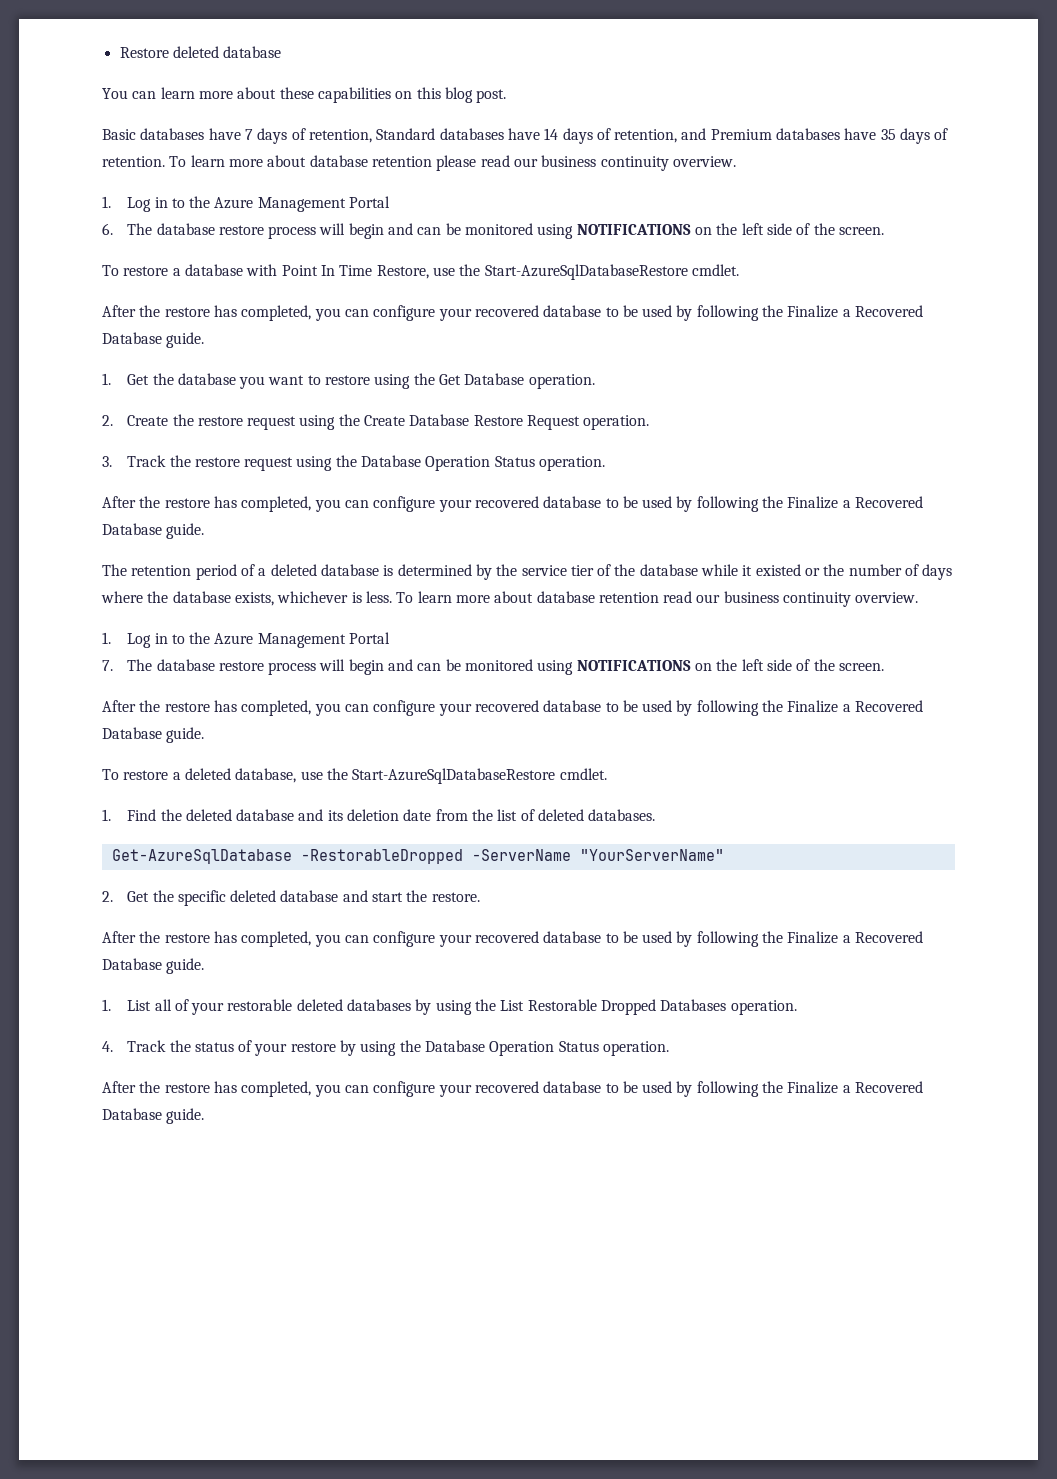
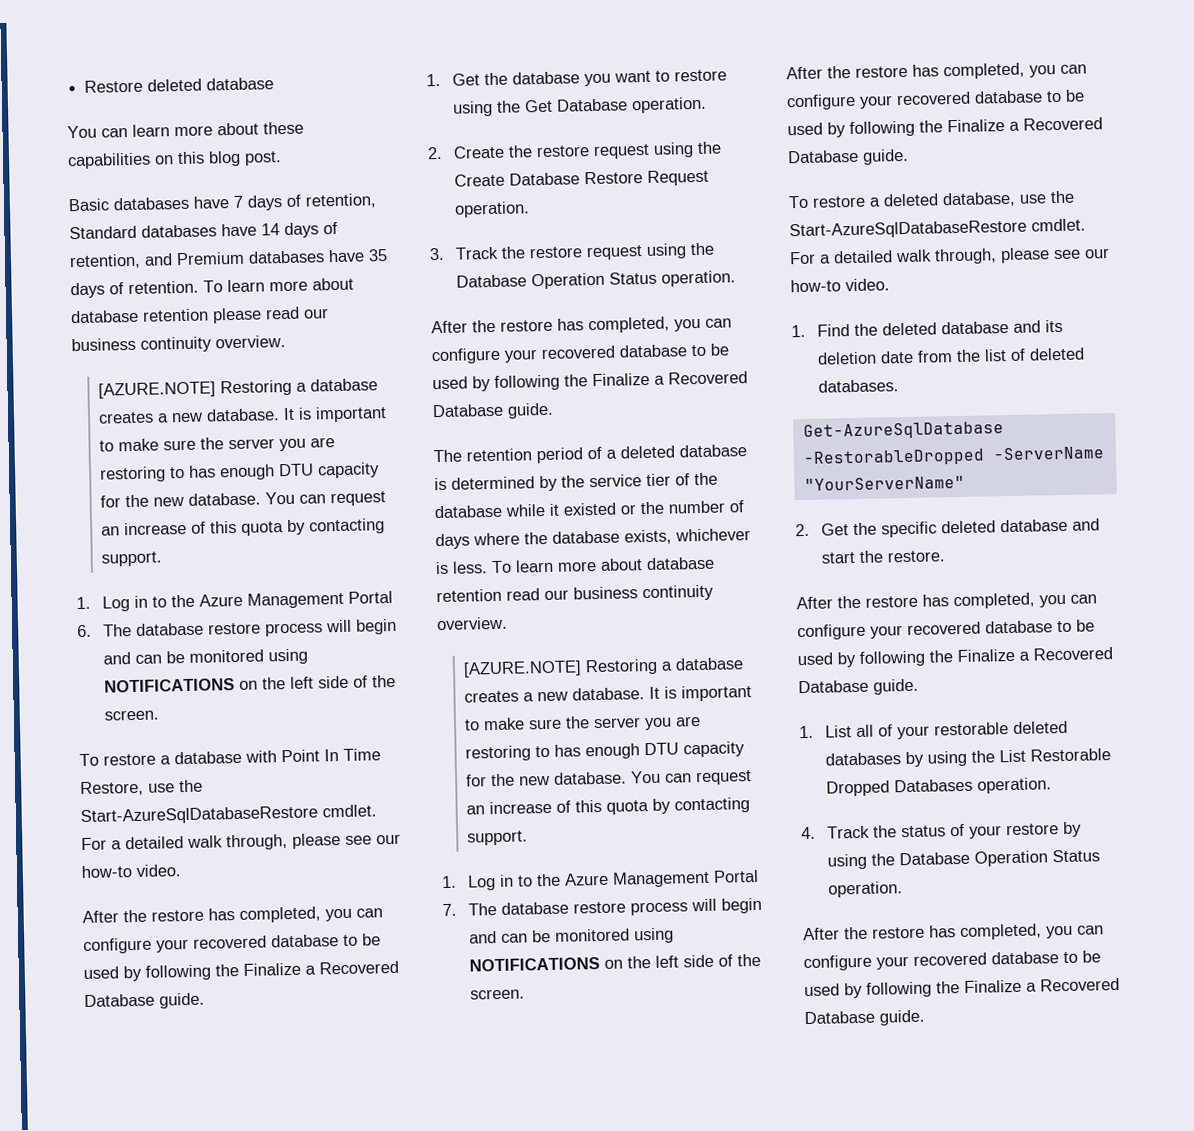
(736, 161) none -> [98,378,379,399] [98,406,388,424] [99,437,336,452] [100,462,381,483] [100,491,387,508] [101,518,386,536] [101,551,163,567] // [AZURE.NOTE] Restoring a database creates a new database. It is important to make sure the server you are restoring to has enough DTU capacity for the new database. You can request an increase of this quota by contacting support.
(739, 270) none -> [81,833,401,851] [81,864,181,879] For a detailed walk through, please see our how-to video.
(919, 597) none -> [463,657,745,678] [464,685,753,703] [464,716,702,731] [465,741,746,762] [466,770,753,787] [466,797,751,815] [467,830,529,846] // [AZURE.NOTE] Restoring a database creates a new database. It is important to make sure the server you are restoring to has enough DTU capacity for the new database. You can request an increase of this quota by contacting support.
(607, 774) none -> [789,247,1110,265] [790,278,890,293] For a detailed walk through, please see our how-to video.

